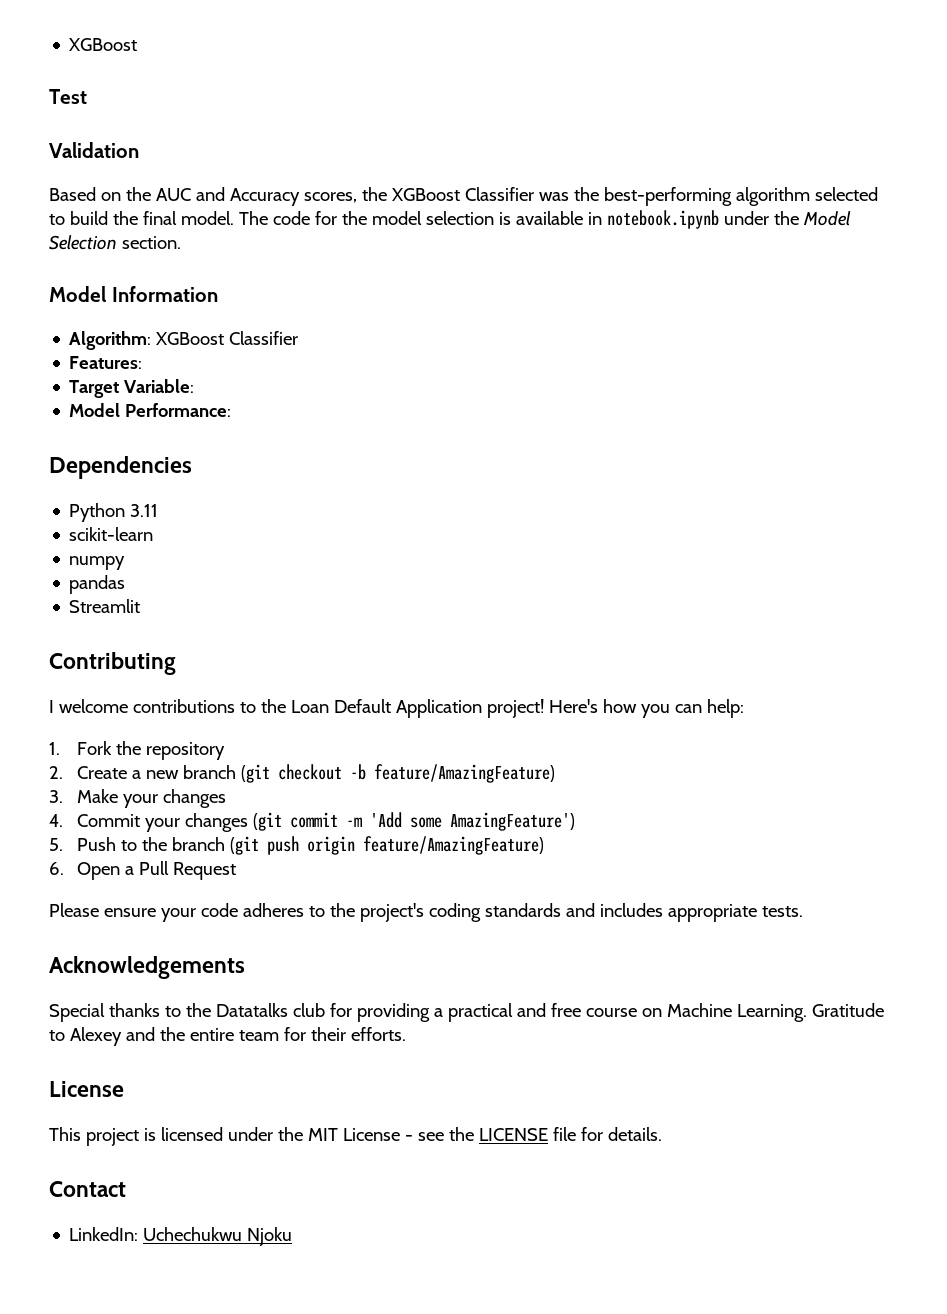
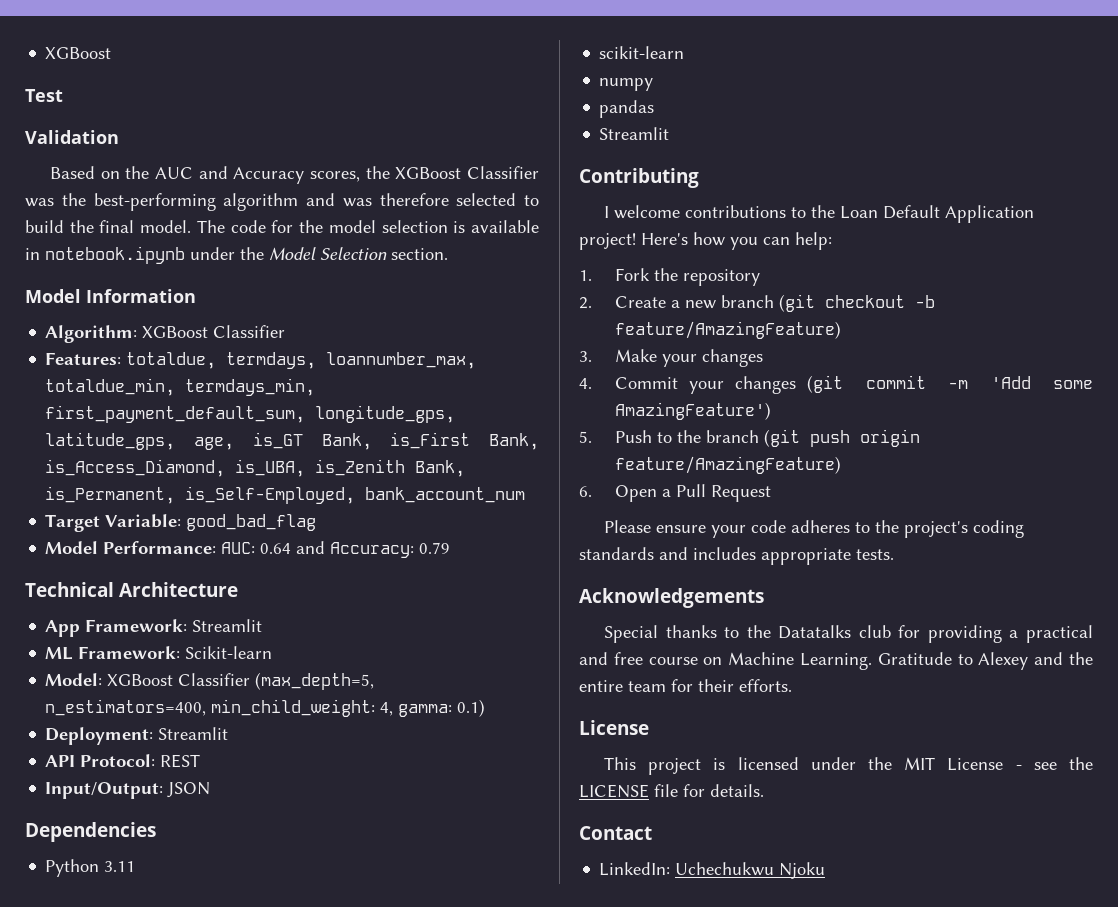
(810, 196) none -> [306,193,449,207] and was therefore
(143, 362) none -> [126,352,477,369] [45,378,316,396] [45,405,456,423] [45,432,539,450] [45,459,466,477] [45,486,526,504] totaldue, termdays, loannumber_max, totaldue_min, termdays_min, first_payment_default_sum, longitude_gps, latitude_gps, age, is_GT Bank, is_First Bank, is_Access_Diamond, is_UBA, is_Zenith Bank, is_Permanent, is_Self-Employed, bank_account_num
(195, 386) none -> [186,514,317,531] good_bad_flag
(232, 410) none -> [221,541,451,558] [25,582,238,597] [45,619,263,637] [45,646,273,660] [45,672,375,690] [45,699,486,717] [45,727,229,745] [45,754,201,768] [45,782,211,799] AUC: 0.64 and Accuracy: 0.79 // Technical Architecture // App Framework: Streamlit // ML Framework: Scikit-learn // Model: XGBoost Classifier (max_depth=5, n_estimators=400, min_child_weight: 4, gamma: 0.1) // Deployment: Streamlit // API Protocol: REST // Input/Output: JSON

